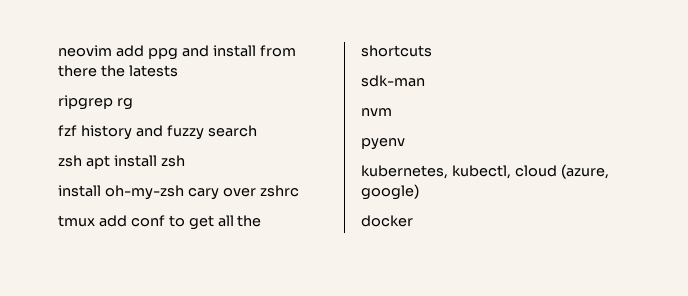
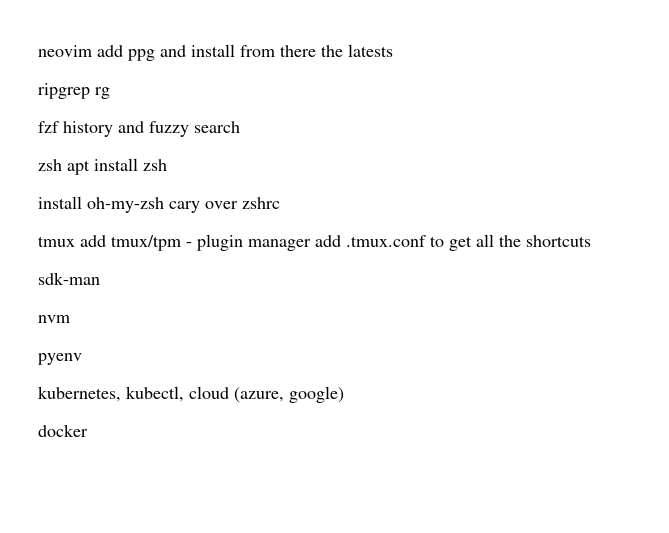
[130,215,165,227] conf -> [111,234,426,251] tmux/tpm - plugin manager add .tmux.conf

